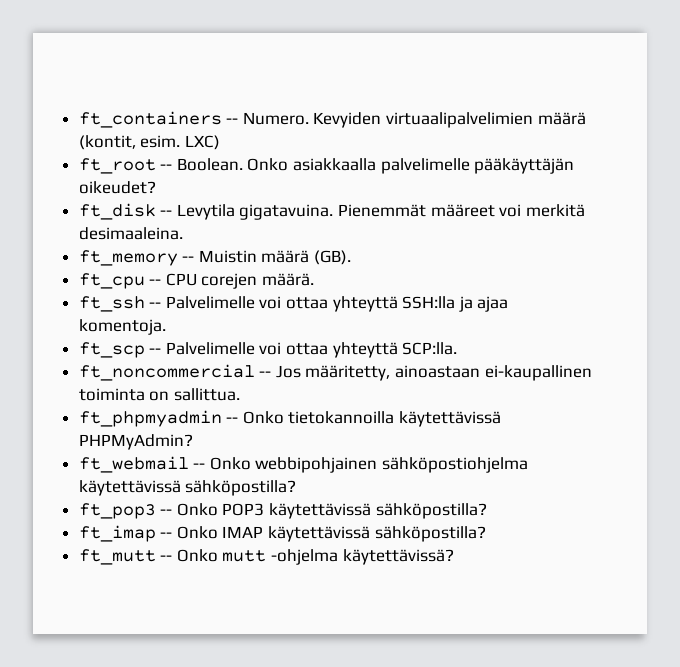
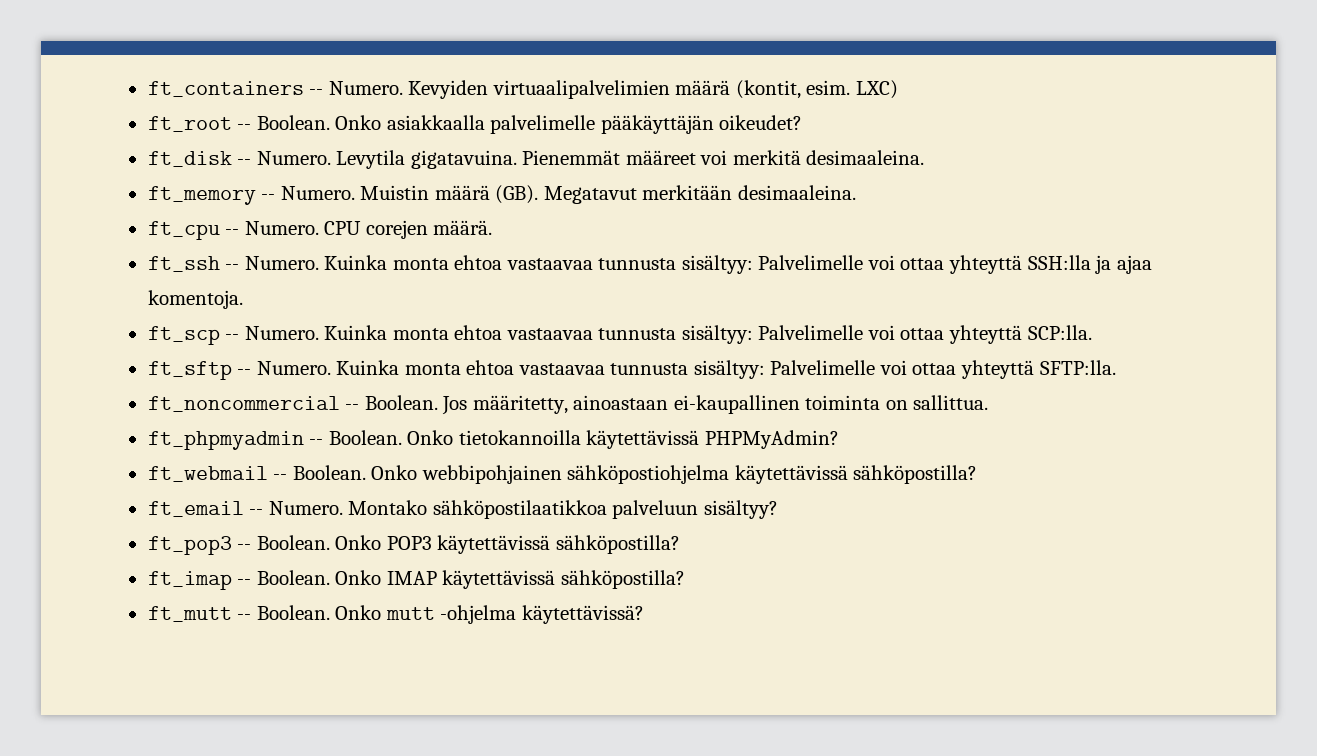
(173, 213) none -> [256,151,331,165] Numero.
(195, 259) none -> [280,186,355,200] Numero.
(352, 257) none -> [543,185,856,204] Megatavut merkitään desimaaleina.
(162, 282) none -> [244,221,319,235] Numero.
(162, 305) none -> [244,255,753,274] Numero. Kuinka monta ehtoa vastaavaa tunnusta sisältyy:
(162, 351) none -> [244,325,753,344] Numero. Kuinka monta ehtoa vastaavaa tunnusta sisältyy:
(458, 348) none -> [147,360,1116,380] // ft_sftp -- Numero. Kuinka monta ehtoa vastaavaa tunnusta sisältyy: Palvelimelle voi ottaa yhteyttä SFTP:lla.
(272, 374) none -> [364,395,438,410] Boolean.
(239, 420) none -> [328,430,402,445] Boolean.
(206, 466) none -> [292,465,366,480] Boolean.
(297, 488) none -> [147,500,778,519] // ft_email -- Numero. Montako sähköpostilaatikkoa palveluun sisältyy?
(173, 512) none -> [256,535,330,550] Boolean.
(173, 535) none -> [256,570,330,585] Boolean.
(173, 558) none -> [256,605,330,620] Boolean.

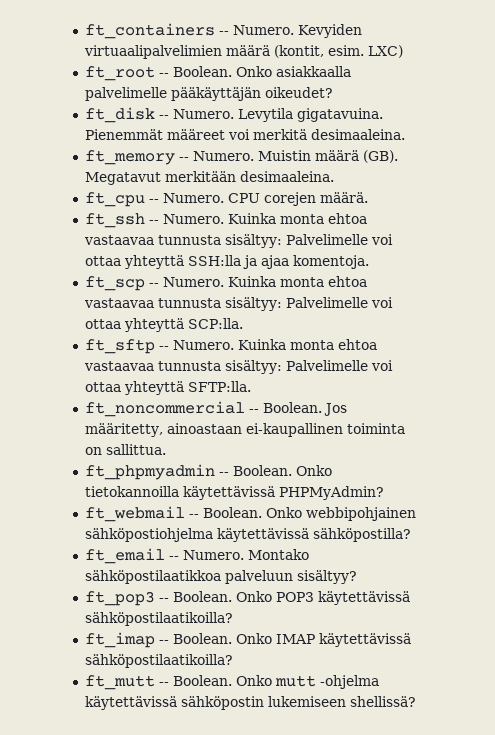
[555,535,680,554] sähköpostilla? -> [84,612,233,626] sähköpostilaatikoilla?
[560,570,685,589] sähköpostilla? -> [84,654,233,668] sähköpostilaatikoilla?
[521,605,644,624] käytettävissä? -> [84,696,416,710] käytettävissä sähköpostin lukemiseen shellissä?

